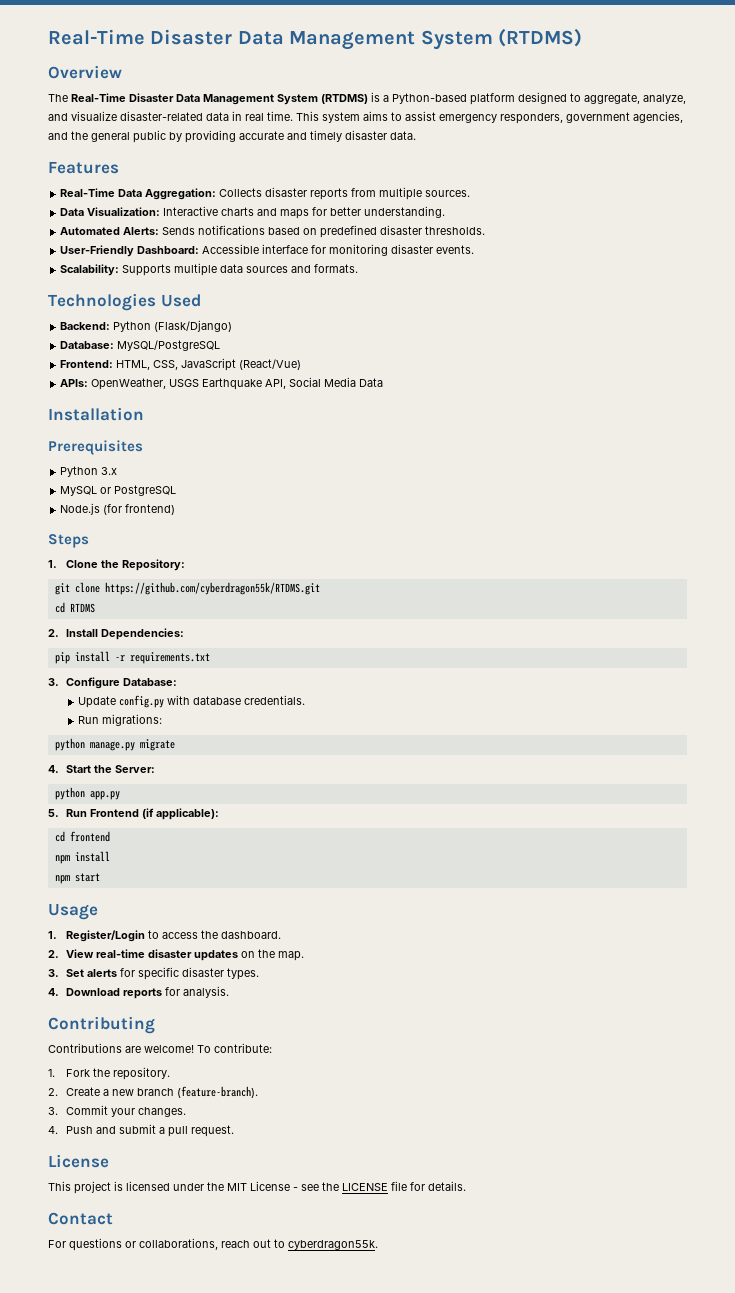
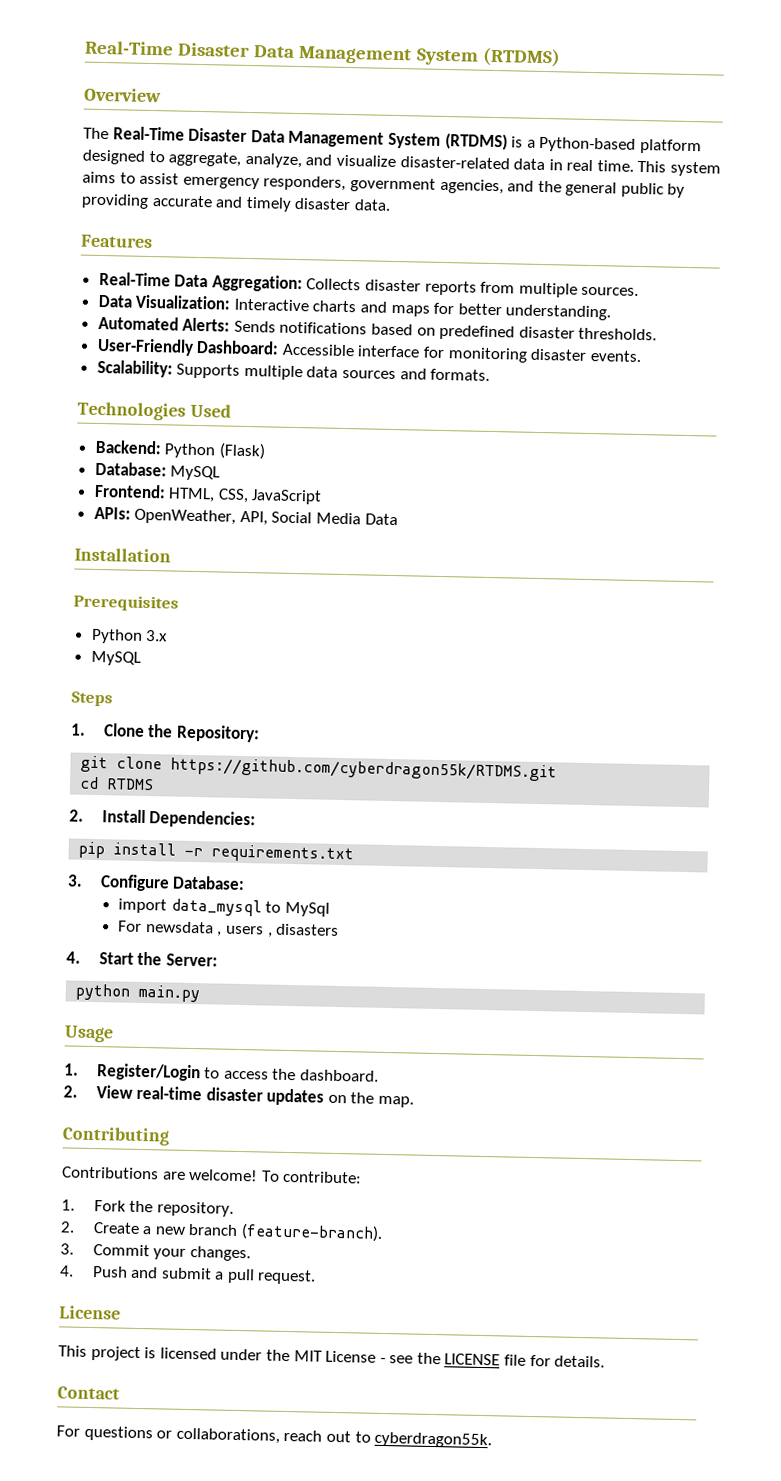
[154,320,233,332] [60,340,221,351] (Flask/Django) // Database: MySQL/PostgreSQL -> [218,442,266,460] [94,461,221,481] (Flask) // Database: MySQL
[239,359,302,370] (React/Vue) -> (323, 497) none
[169,378,263,390] USGS Earthquake -> (237, 516) none
[100,485,177,496] [60,503,176,515] or PostgreSQL // Node.js (for frontend) -> (141, 658) none
[77,695,305,708] [77,714,162,726] [54,738,175,751] Update config.py with database credentials. // Run migrations: // python manage.py migrate -> [118,898,330,917] [118,920,340,938] import data_mysql to MySql // For newsdata , users , disasters
[89,791,120,800] [48,808,219,820] [54,831,110,842] [54,851,110,864] [54,873,100,884] app.py // 5. Run Frontend (if applicable): // cd frontend // npm install // npm start -> [138,984,201,1003] main.py
[48,967,259,980] [48,986,229,999] // 3. Set alerts for specific disaster types. // 4. Download reports for analysis. -> (415, 1101) none

